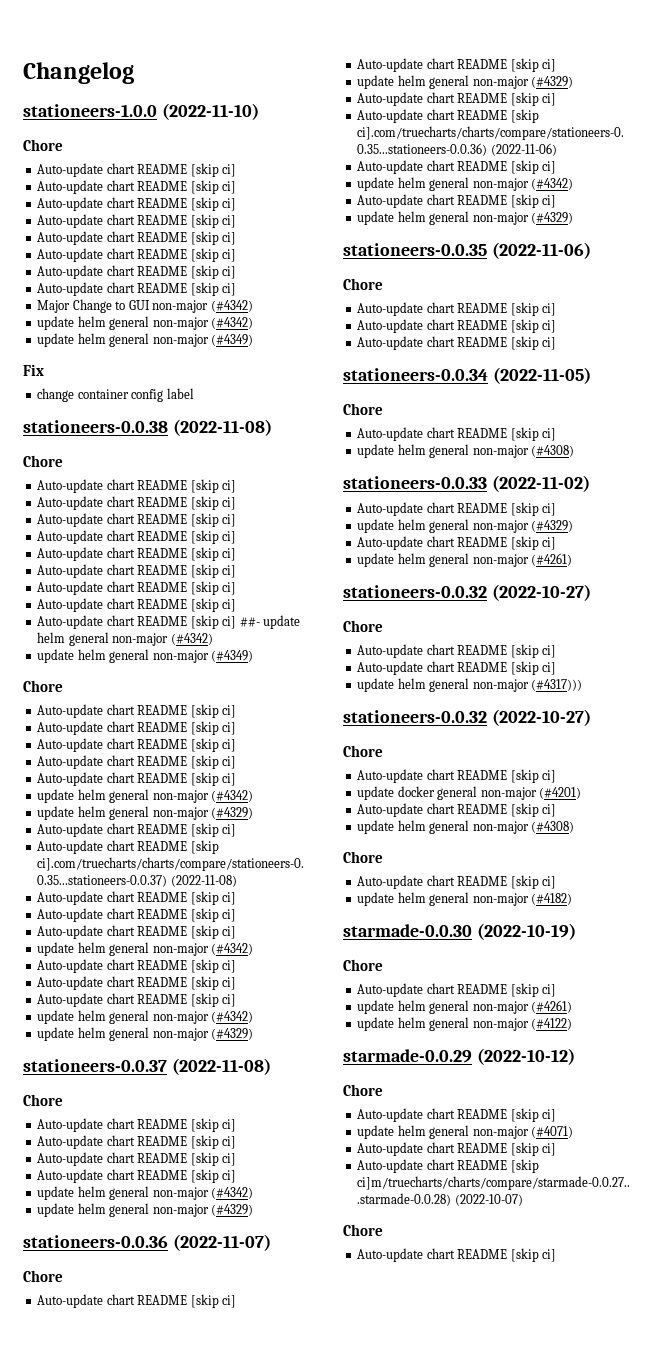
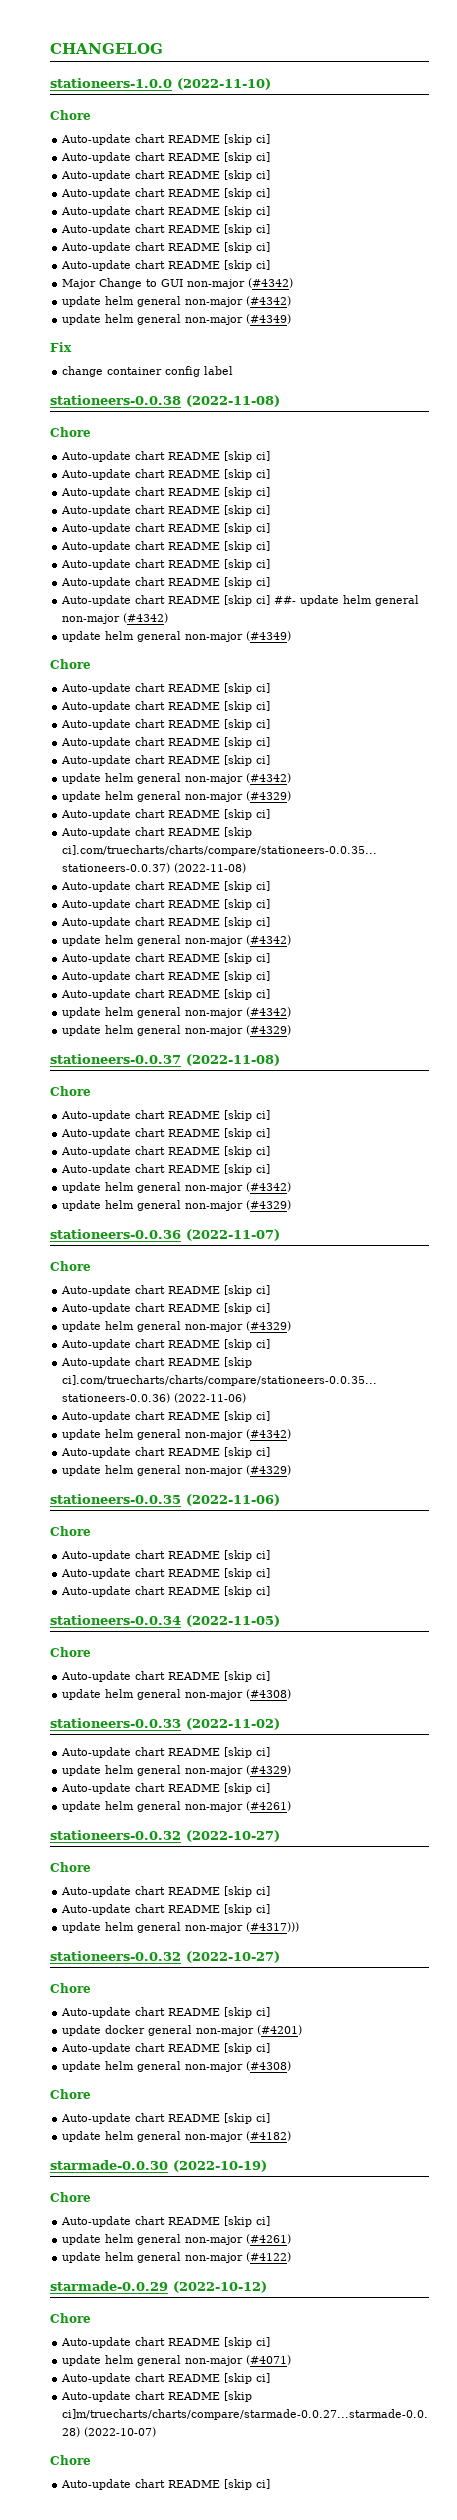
[23,62,134,84] Changelog -> [50,43,163,54] CHANGELOG

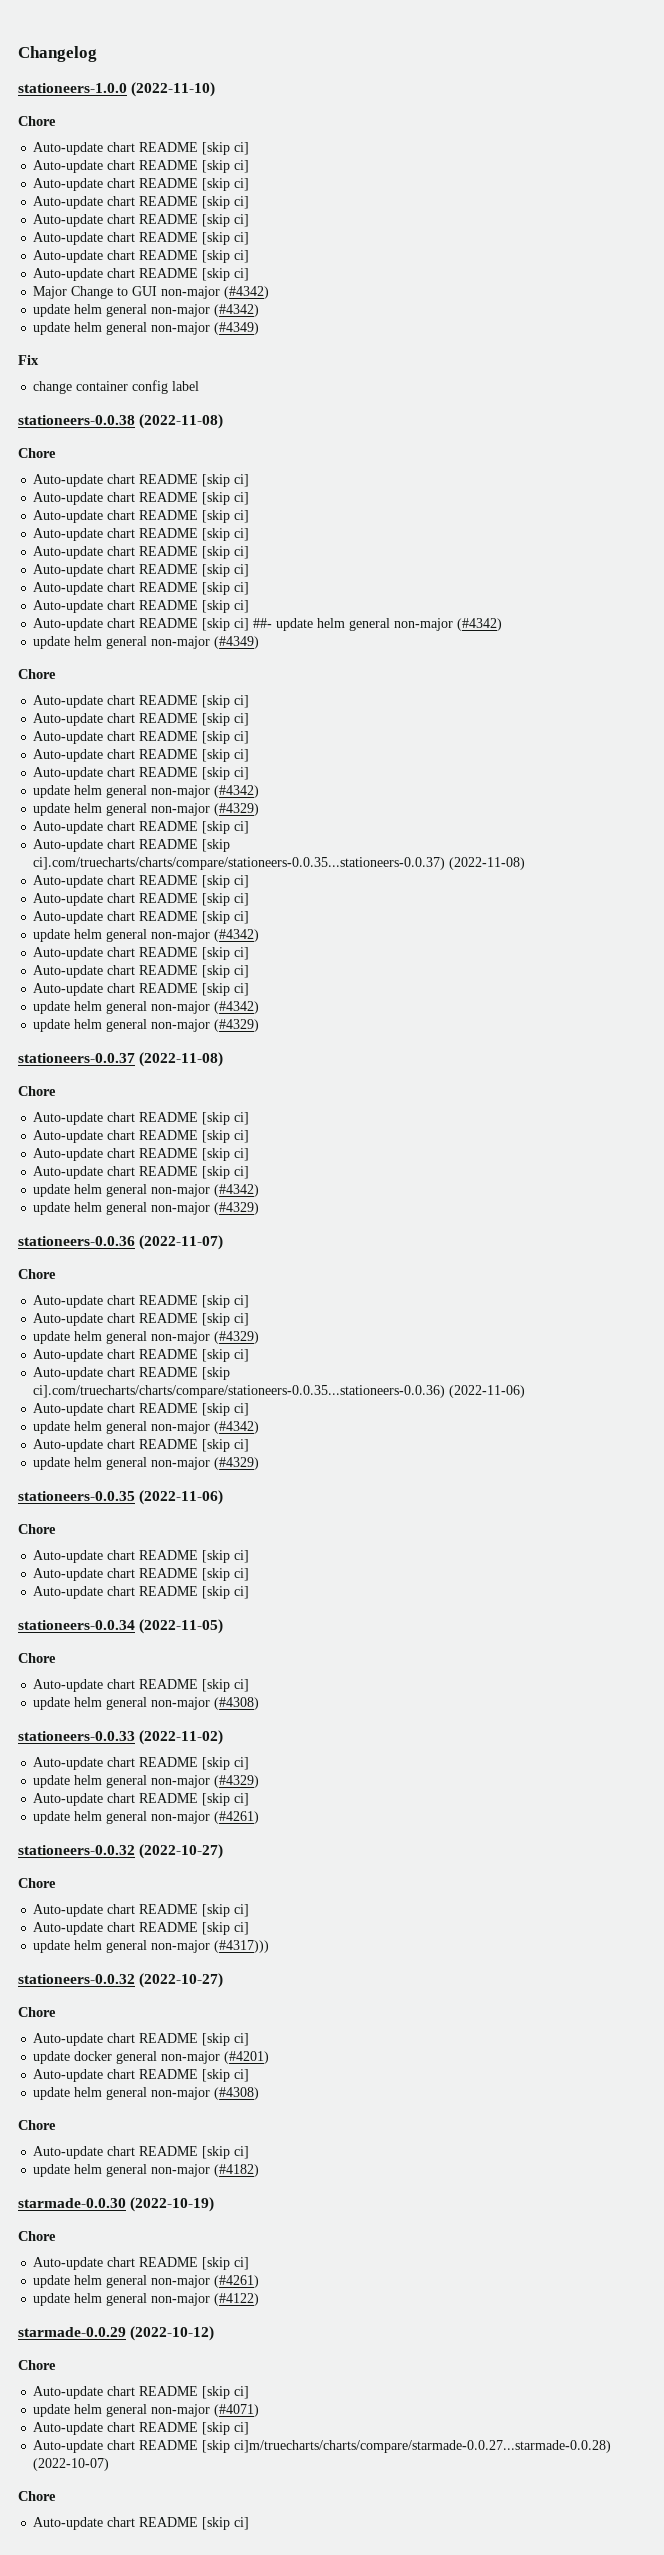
[50,43,163,54] CHANGELOG -> [18,46,97,62] Changelog

